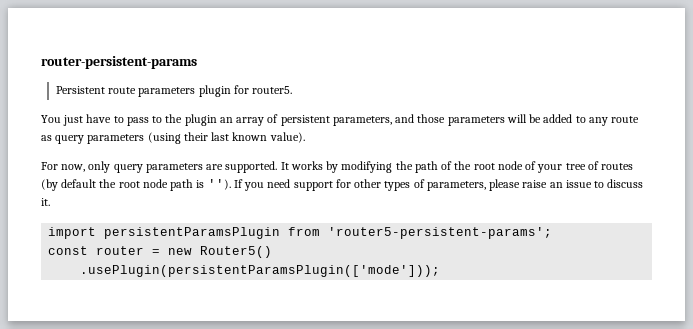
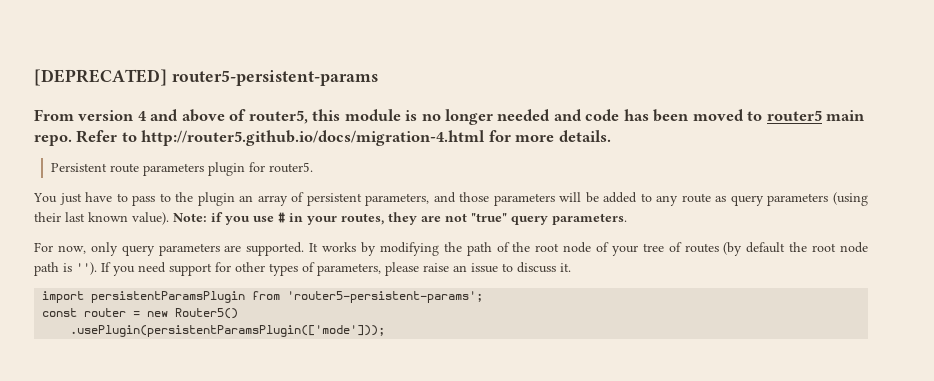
[41,56,197,69] router-persistent-params -> [34,69,378,86] [34,109,866,125] [34,130,611,146] [DEPRECATED] router5-persistent-params // From version 4 and above of router5, this module is no longer needed and code has been moved to router5 main repo. Refer to http://router5.github.io/docs/migration-4.html for more details.
(305, 137) none -> [173,212,627,225] Note: if you use # in your routes, they are not "true" query parameters.

